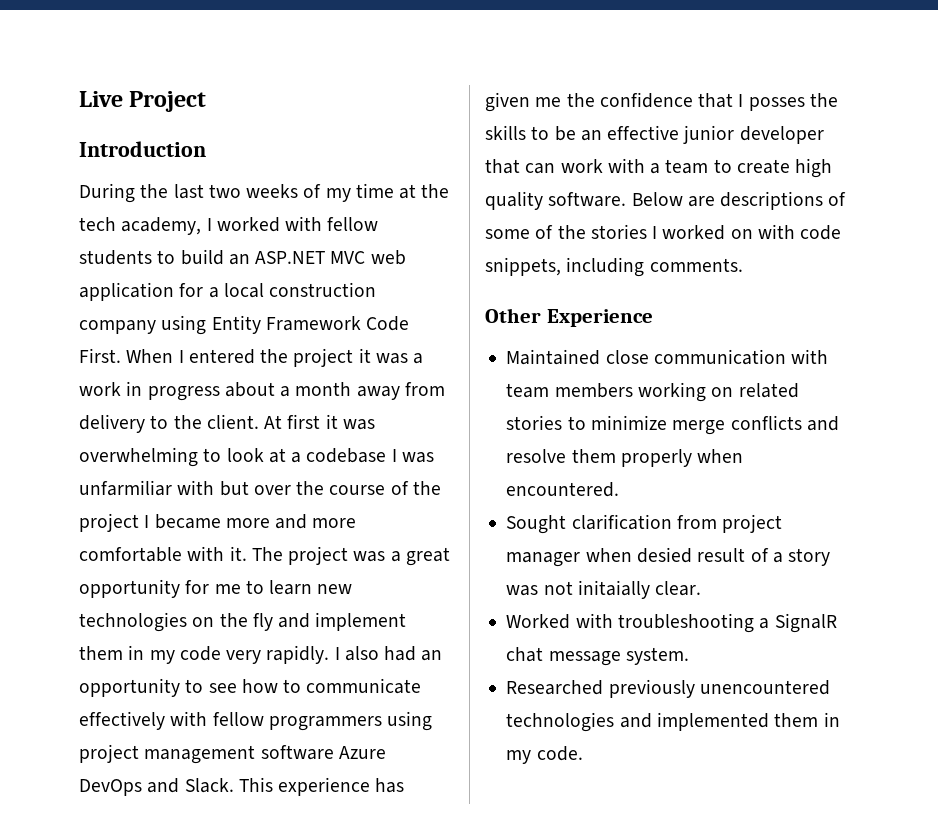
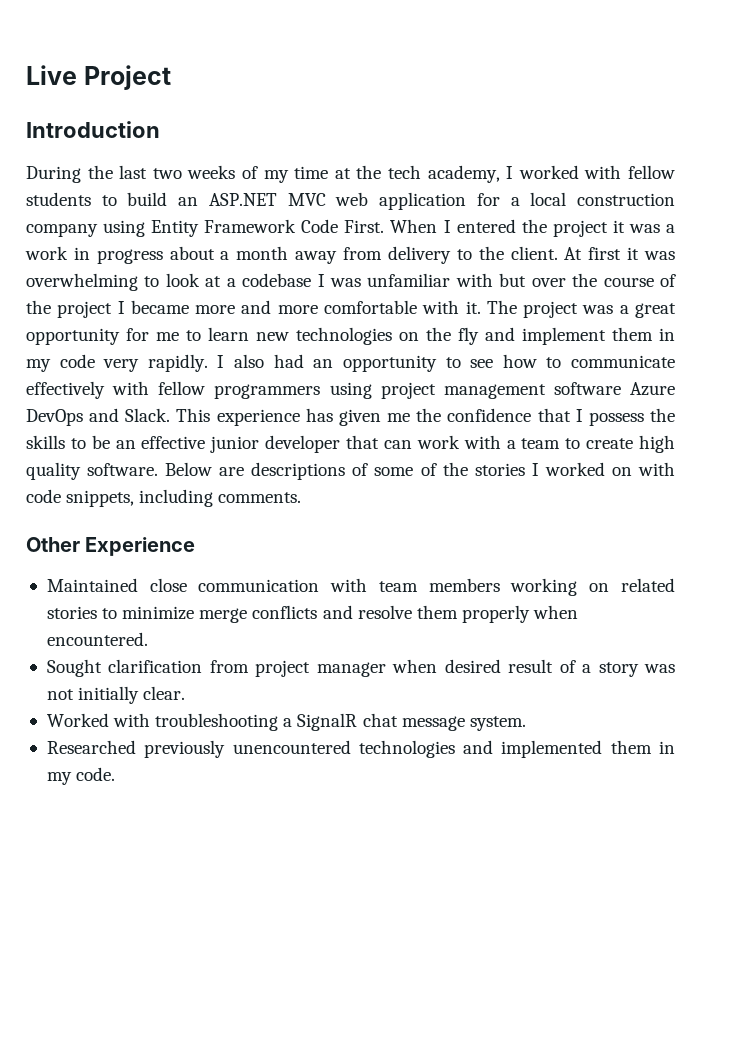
[79,480,172,496] unfarmiliar -> [367,273,451,287] unfamiliar
[748,97,805,111] posses -> [588,412,644,426] possess
[636,547,692,563] desied -> [444,659,501,673] desired
[577,580,650,599] initaially -> [78,686,140,704] initially

